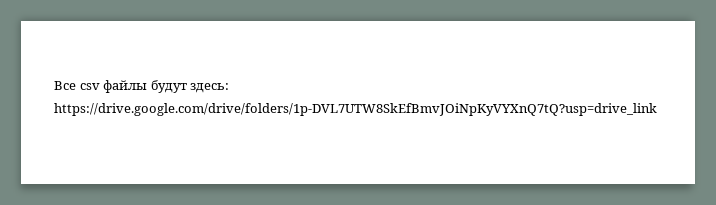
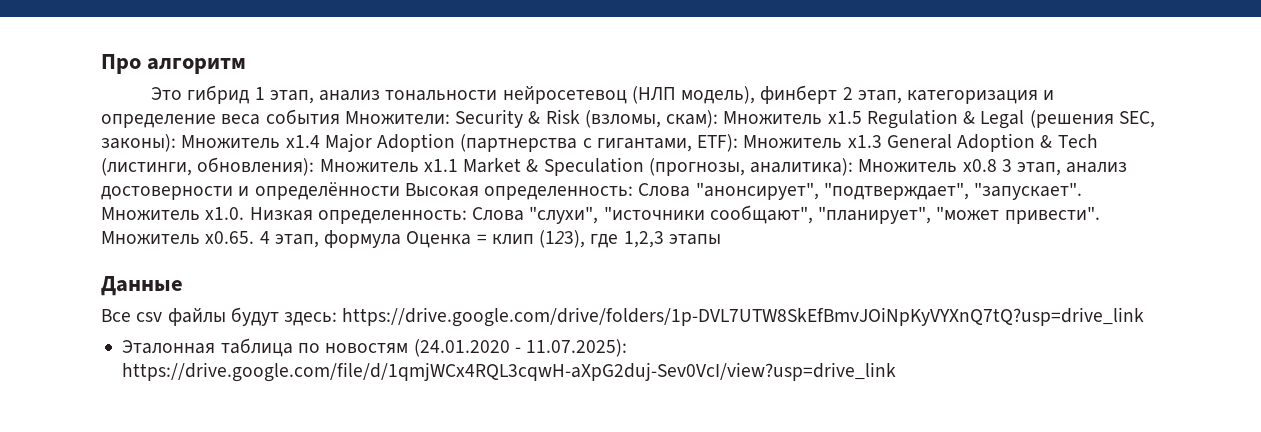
(54, 85) none -> [101,54,247,74] [151,85,1055,104] [101,109,1155,129] [101,133,1098,152] [101,157,1128,176] [101,182,1083,200] [101,205,1100,224] [101,230,721,248] [101,276,183,296] Про алгоритм // Это гибрид 1 этап, анализ тональности нейросетевоц (НЛП модель), финберт 2 этап, категоризация и определение веса события Множители: Security & Risk (взломы, скам): Множитель x1.5 Regulation & Legal (решения SEC, законы): Множитель x1.4 Major Adoption (партнерства с гигантами, ETF): Множитель x1.3 General Adoption & Tech (листинги, обновления): Множитель x1.1 Market & Speculation (прогнозы, аналитика): Множитель x0.8 3 этап, анализ достоверности и определённости Высокая определенность: Слова "анонсирует", "подтверждает", "запускает". Множитель x1.0. Низкая определенность: Слова "слухи", "источники сообщают", "планирует", "может привести". Множитель x0.65. 4 этап, формула Оценка = клип (123), где 1,2,3 этапы // Данные //
(657, 109) none -> [122,338,628,357] [122,362,897,382] // Эталонная таблица по новостям (24.01.2020 - 11.07.2025): https://drive.google.com/file/d/1qmjWCx4RQL3cqwH-aXpG2duj-Sev0VcI/view?usp=drive_link

